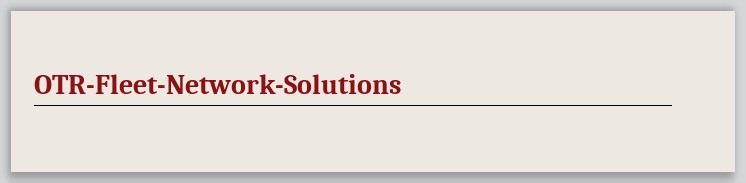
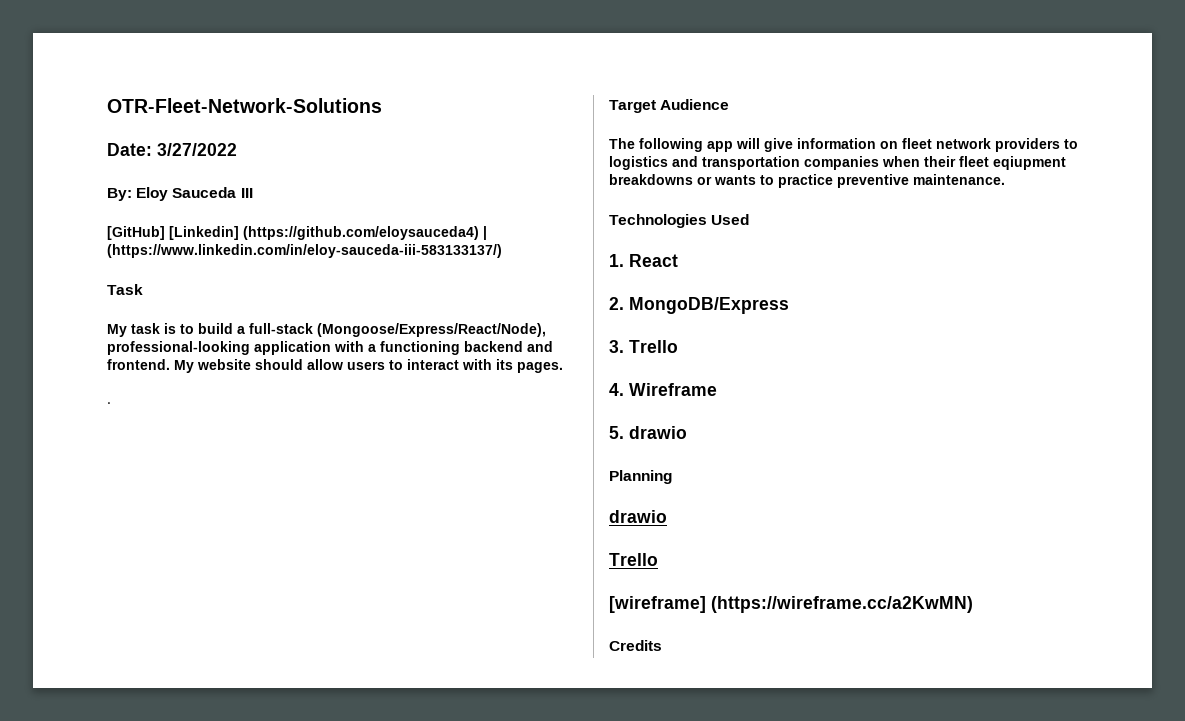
(401, 84) none -> [107,143,237,156] [107,187,253,201] [107,226,487,240] [107,244,502,258] [107,284,143,295] [107,323,546,337] [107,341,553,355] [107,359,563,373] [107,402,111,404] [609,99,730,113] [609,138,1078,152] [609,156,1066,170] [609,174,1005,188] [609,214,750,228] [609,254,678,267] [609,297,789,314] [609,340,678,353] [609,383,717,396] [609,426,687,439] [609,470,672,484] [609,510,667,523] [609,553,658,566] [609,596,973,613] [609,640,662,651] // Date: 3/27/2022 // By: Eloy Sauceda III // [GitHub] [Linkedin] (https://github.com/eloysauceda4) | (https://www.linkedin.com/in/eloy-sauceda-iii-583133137/) // Task // My task is to build a full-stack (Mongoose/Express/React/Node), professional-looking application with a functioning backend and frontend. My website should allow users to interact with its pages. // . // Target Audience // The following app will give information on fleet network providers to logistics and transportation companies when their fleet eqiupment breakdowns or wants to practice preventive maintenance. // Technologies Used // 1. React // 2. MongoDB/Express // 3. Trello // 4. Wireframe // 5. drawio // Planning // drawio // Trello // [wireframe] (https://wireframe.cc/a2KwMN) // Credits

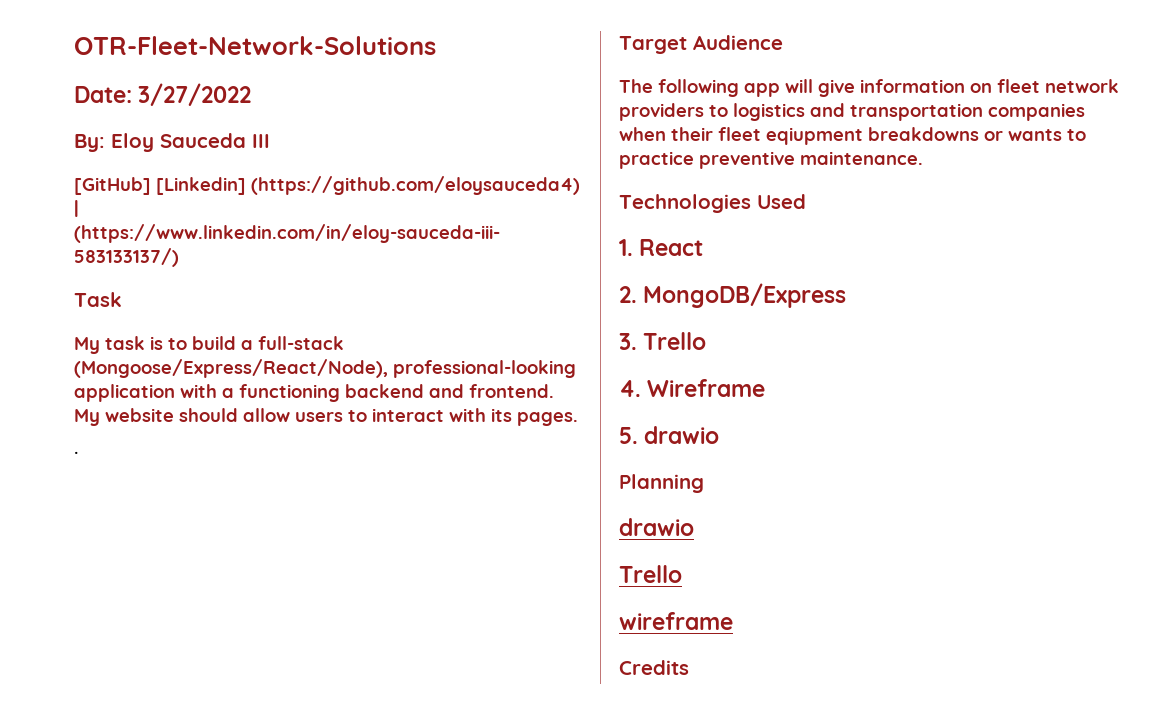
[609,596,973,613] [wireframe] (https://wireframe.cc/a2KwMN) -> [619,612,733,630] wireframe

